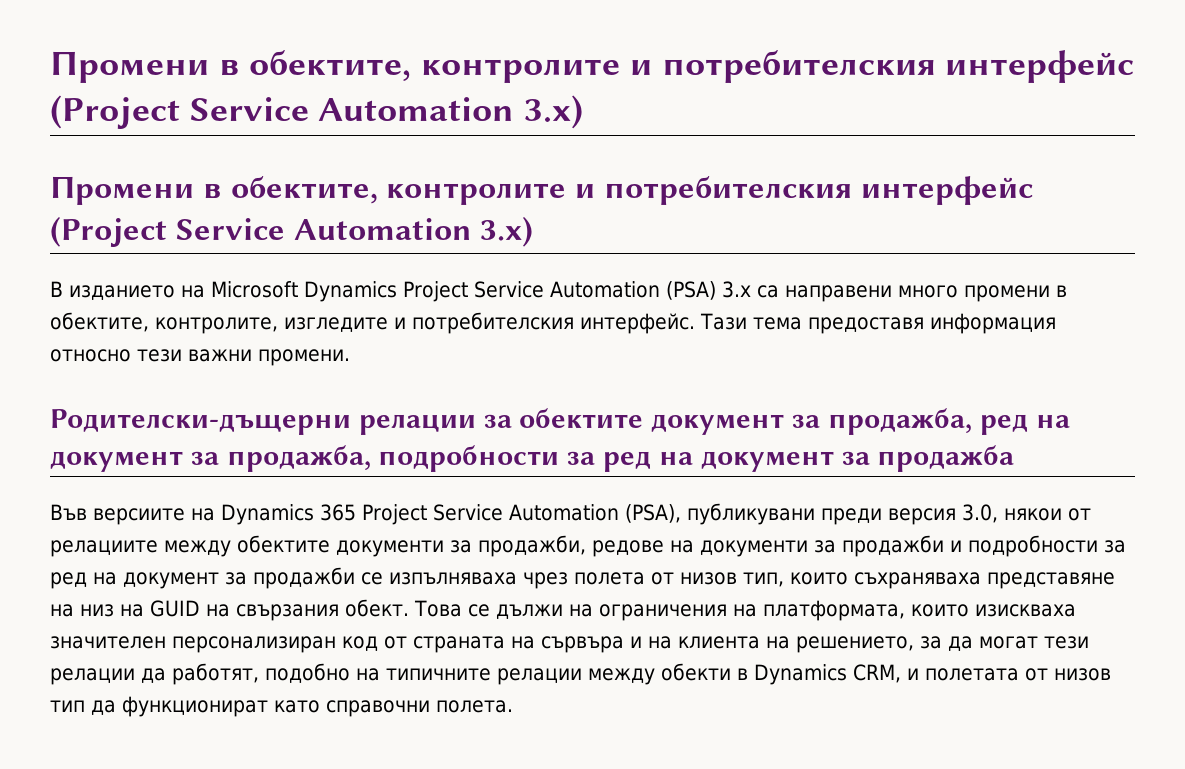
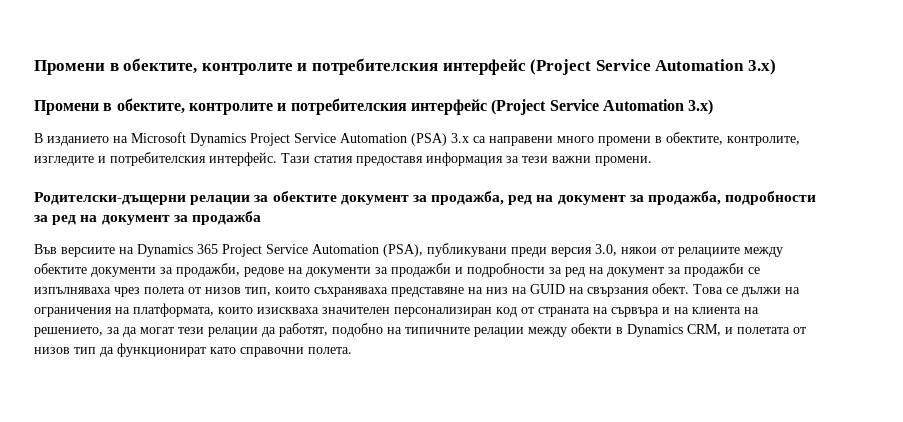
[753,317,802,330] тема -> [314,156,353,163] статия
[50,349,131,362] относно -> [506,156,519,163] за

